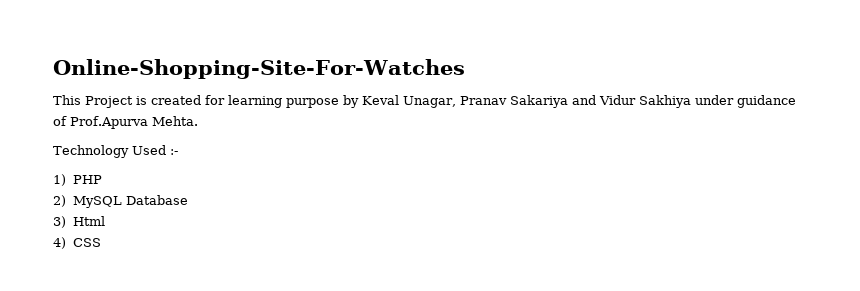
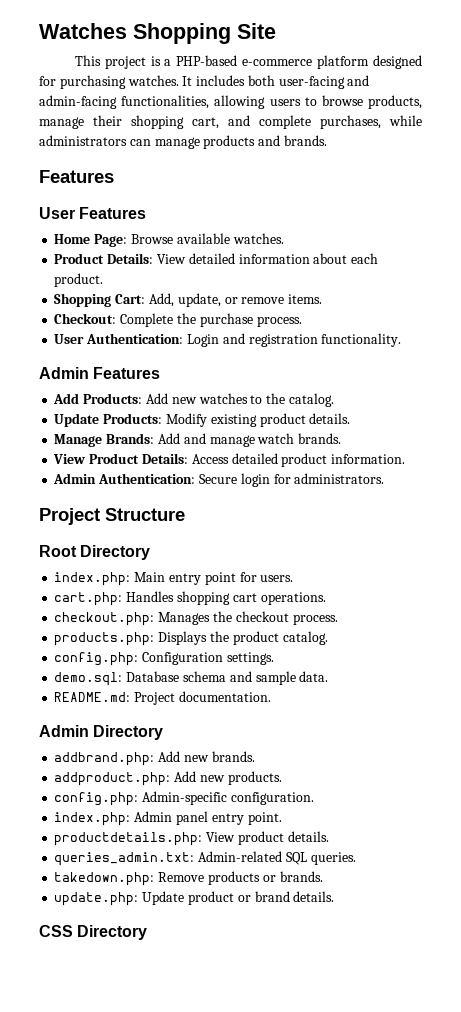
[53,59,465,79] [53,95,796,108] [53,116,198,129] [53,145,178,158] [53,174,102,186] [53,195,188,208] [53,216,105,228] [53,237,101,249] Online-Shopping-Site-For-Watches // This Project is created for learning purpose by Keval Unagar, Pranav Sakariya and Vidur Sakhiya under guidance of Prof.Apurva Mehta. // Technology Used :- // 1) PHP // 2) MySQL Database // 3) Html // 4) CSS -> [39,23,276,44] [74,55,422,69] [39,75,370,89] [39,95,423,109] [39,115,422,129] [39,135,327,149] [39,170,114,183] [39,207,147,219] [54,233,284,247] [54,253,379,264] [54,273,104,287] [54,293,323,307] [54,313,302,327] [54,333,402,347] [39,367,161,379] [53,393,334,407] [54,413,351,427] [54,433,342,447] [53,453,406,467] [53,473,385,487] [39,508,185,525] [39,545,151,560] [54,572,294,586] [54,591,326,606] [54,611,338,626] [54,631,328,646] [54,652,274,666] [54,671,329,686] [54,691,271,705] [39,725,164,740] [54,751,255,766] [54,771,282,786] [54,791,314,806] [54,811,282,826] [54,831,329,846] [54,851,356,866] [54,871,323,886] [54,891,335,906] [39,925,148,940] Watches Shopping Site // This project is a PHP-based e-commerce platform designed for purchasing watches. It includes both user-facing and admin-facing functionalities, allowing users to browse products, manage their shopping cart, and complete purchases, while administrators can manage products and brands. // Features // User Features // Home Page: Browse available watches. // Product Details: View detailed information about each product. // Shopping Cart: Add, update, or remove items. // Checkout: Complete the purchase process. // User Authentication: Login and registration functionality. // Admin Features // Add Products: Add new watches to the catalog. // Update Products: Modify existing product details. // Manage Brands: Add and manage watch brands. // View Product Details: Access detailed product information. // Admin Authentication: Secure login for administrators. // Project Structure // Root Directory // index.php: Main entry point for users. // cart.php: Handles shopping cart operations. // checkout.php: Manages the checkout process. // products.php: Displays the product catalog. // config.php: Configuration settings. // demo.sql: Database schema and sample data. // README.md: Project documentation. // Admin Directory // addbrand.php: Add new brands. // addproduct.php: Add new products. // config.php: Admin-specific configuration. // index.php: Admin panel entry point. // productdetails.php: View product details. // queries_admin.txt: Admin-related SQL queries. // takedown.php: Remove products or brands. // update.php: Update product or brand details. // CSS Directory

